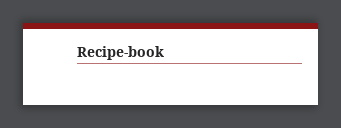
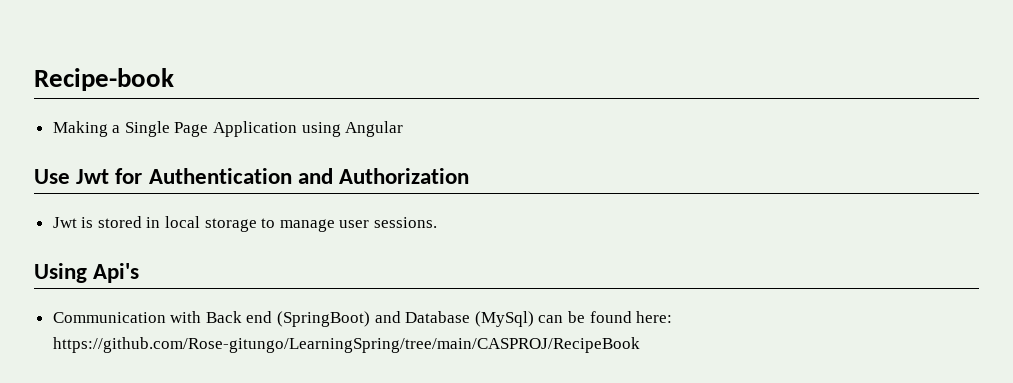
(164, 53) none -> [52,121,404,137] [34,168,470,184] [52,216,438,232] [34,263,140,283] [52,311,673,327] [52,337,640,353] // Making a Single Page Application using Angular // Use Jwt for Authentication and Authorization // Jwt is stored in local storage to manage user sessions. // Using Api's // Communication with Back end (SpringBoot) and Database (MySql) can be found here: https://github.com/Rose-gitungo/LearningSpring/tree/main/CASPROJ/RecipeBook

